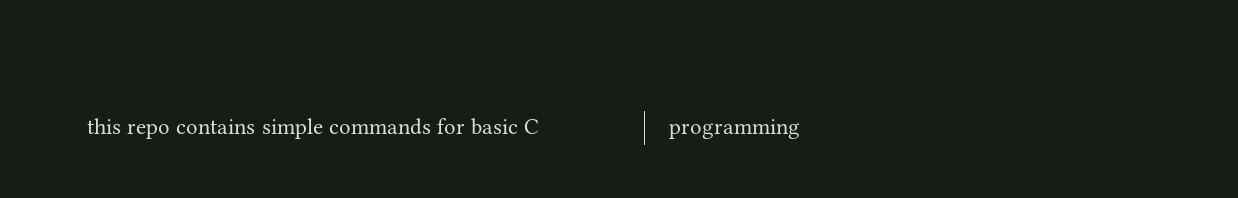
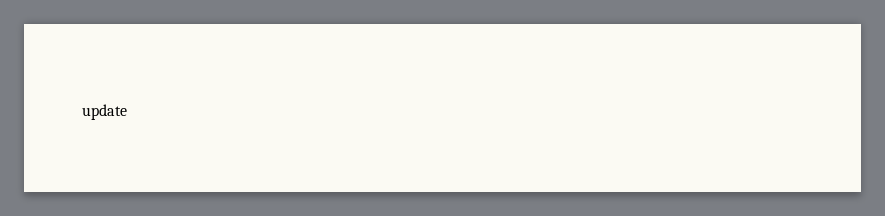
[87,118,800,139] this repo contains simple commands for basic C programming -> [82,104,127,120] update

